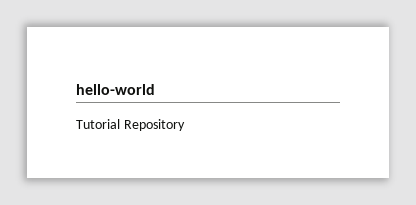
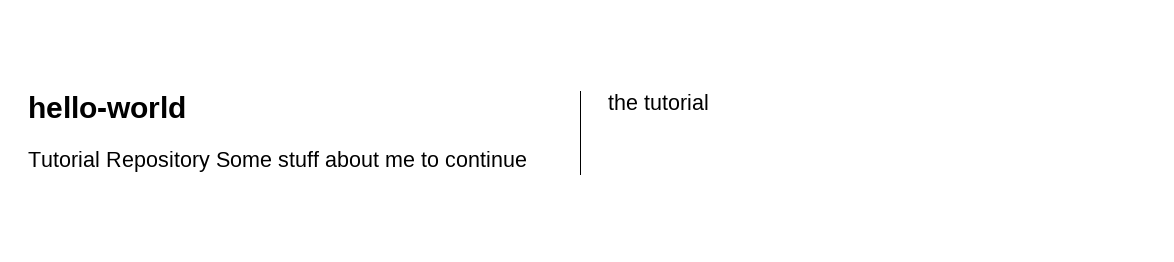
(185, 125) none -> [216,151,527,167] [608,94,709,110] Some stuff about me to continue the tutorial

